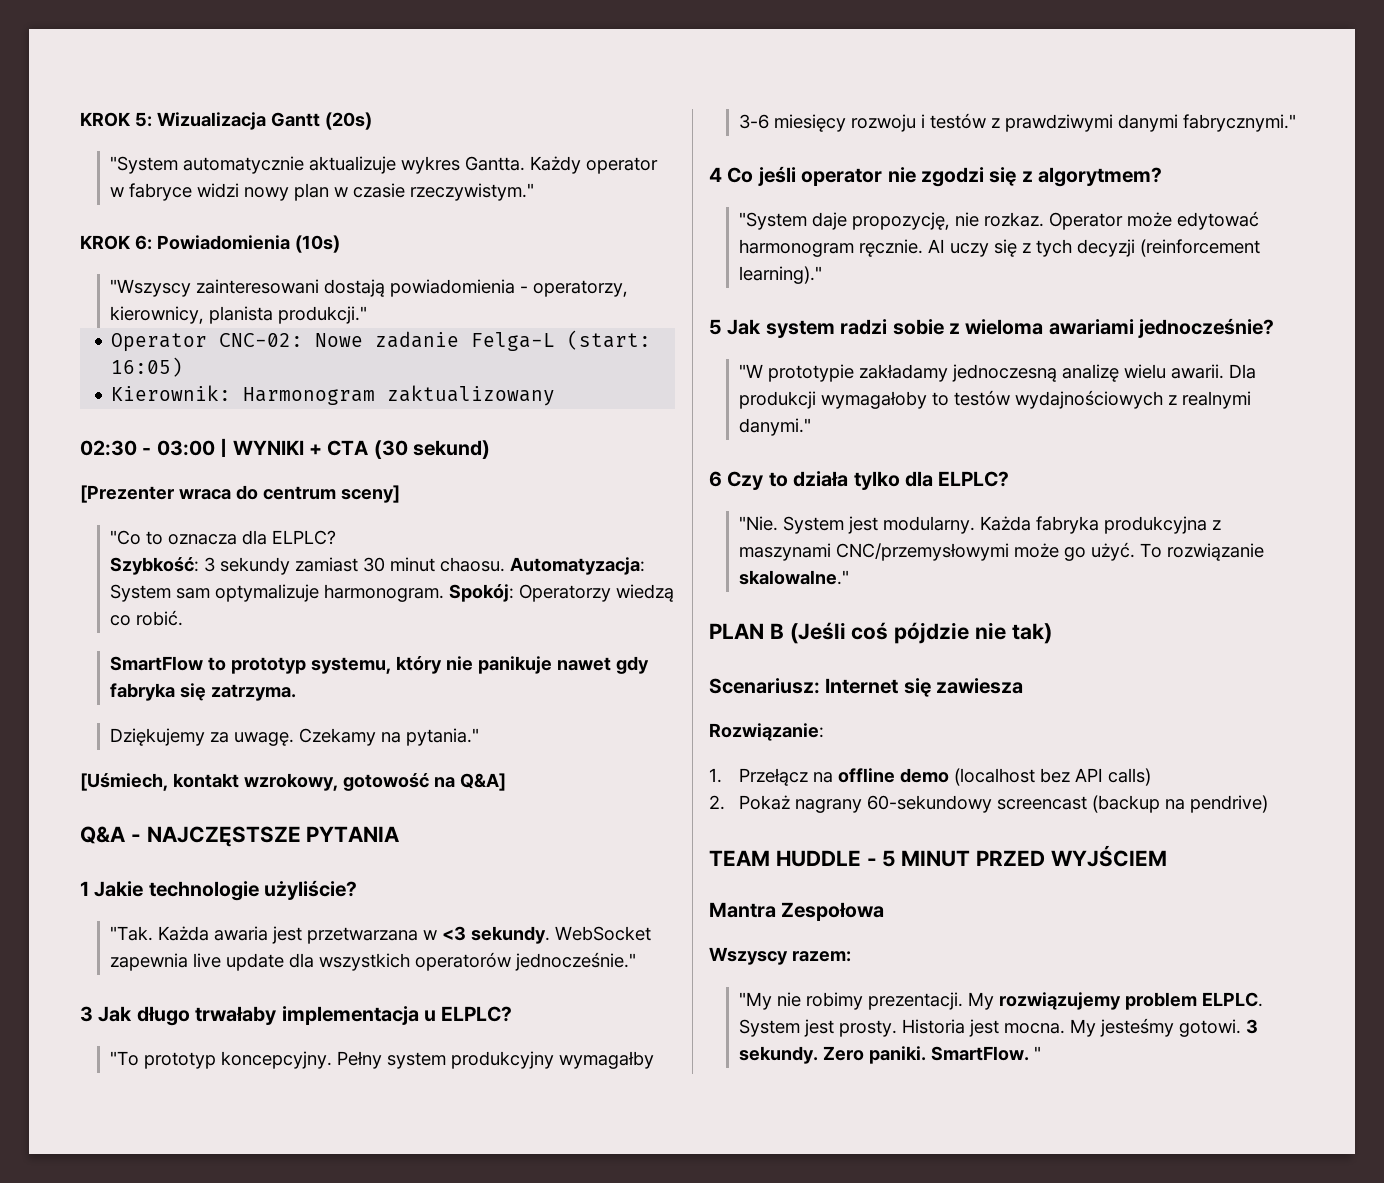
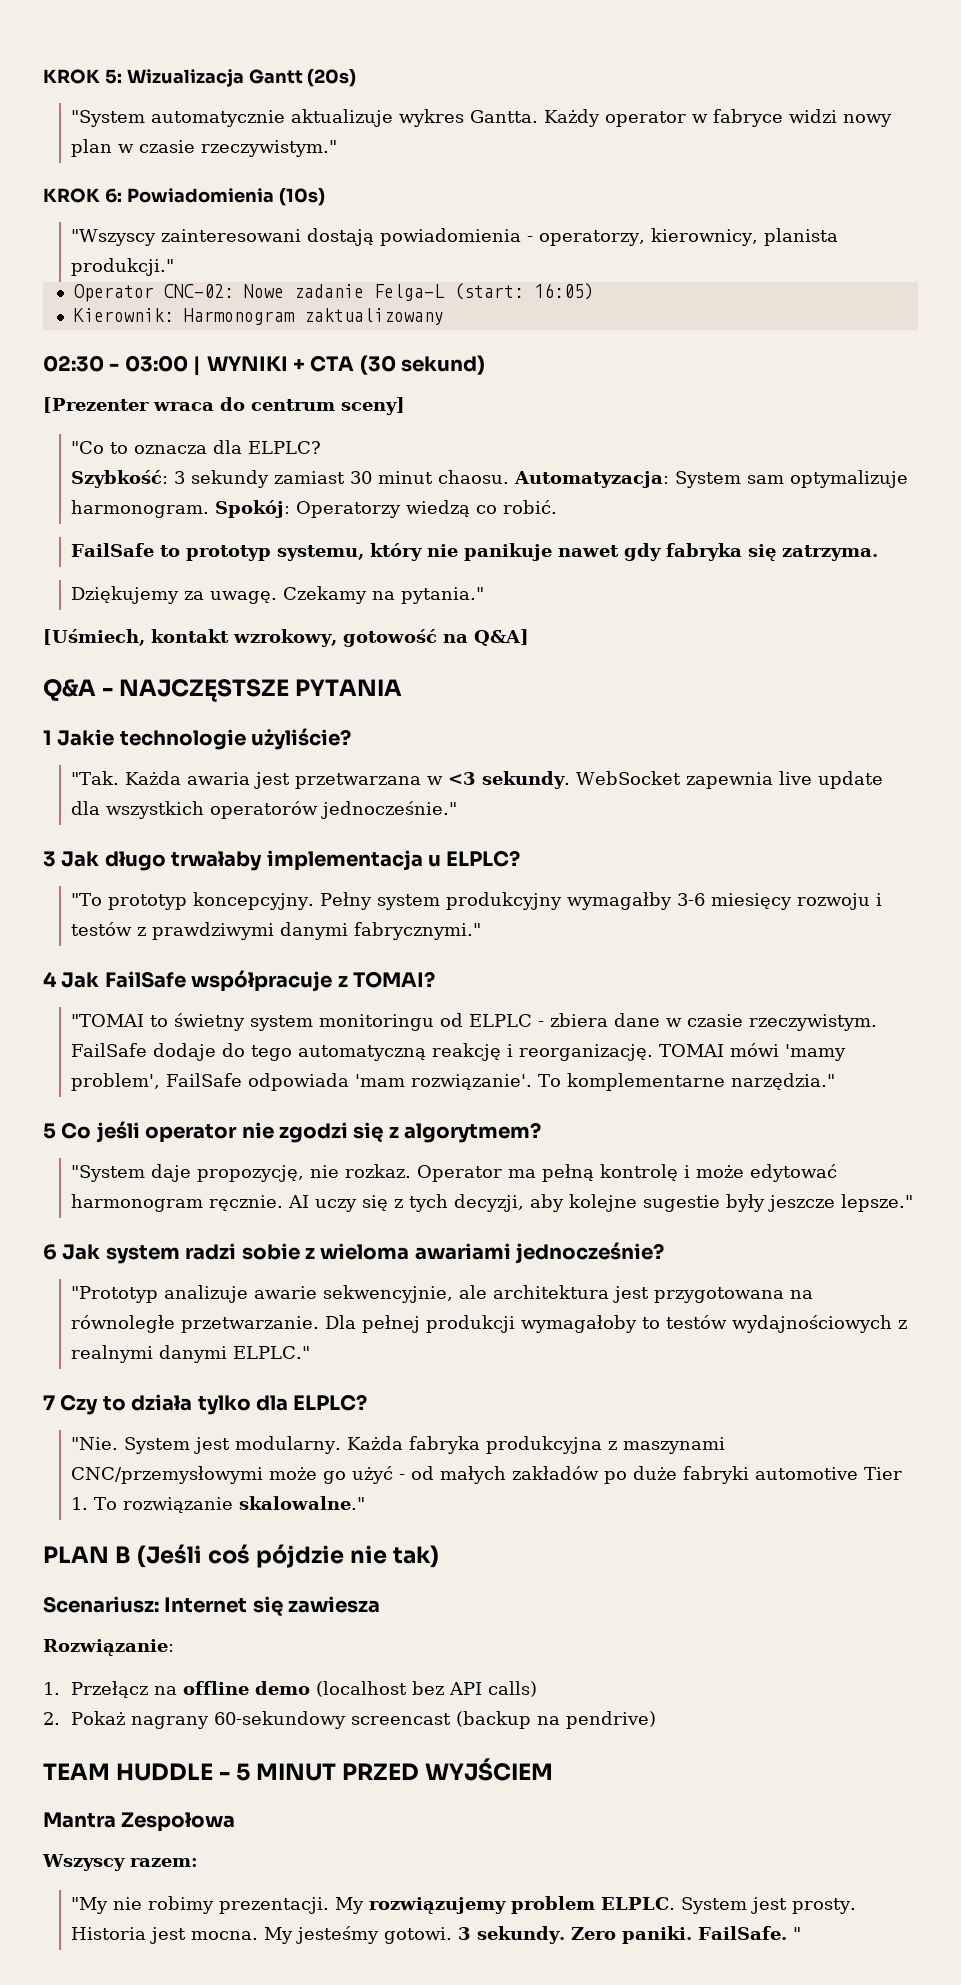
[109,656,203,671] SmartFlow -> [71,543,155,557] FailSafe
(722, 174) none -> [61,970,435,992] [71,1013,878,1031] [71,1043,847,1061] [71,1073,836,1091] [43,1123,56,1139] Jak FailSafe współpracuje z TOMAI? // "TOMAI to świetny system monitoringu od ELPLC - zbiera dane w czasie rzeczywistym. FailSafe dodaje do tego automatyczną reakcję i reorganizację. TOMAI mówi 'mamy problem', FailSafe odpowiada 'mam rozwiązanie'. To komplementarne narzędzia." // 5
(1123, 221) none -> [508,1164,691,1182] ma pełną kontrolę i
[1076,239,1260,257] [738,266,822,284] [709,319,722,335] decyzji (reinforcement learning)." // 5 -> [454,1194,914,1212] [43,1244,57,1260] decyzji, aby kolejne sugestie były jeszcze lepsze." // 6
[738,364,1256,382] "W prototypie zakładamy jednoczesną analizę wielu awarii. Dla -> [71,1285,814,1303] [71,1315,421,1333] "Prototyp analizuje awarie sekwencyjnie, ale architektura jest przygotowana na równoległe przetwarzanie. Dla pełnej
[738,418,811,436] [709,471,722,487] danymi." // 6 -> [159,1345,311,1363] [43,1395,55,1410] danymi ELPLC." // 7
[1090,542,1135,561] użyć. -> [352,1466,903,1484] [71,1497,89,1510] użyć - od małych zakładów po duże fabryki automotive Tier 1.
[930,1046,1029,1061] SmartFlow. -> [698,1926,788,1940] FailSafe.

